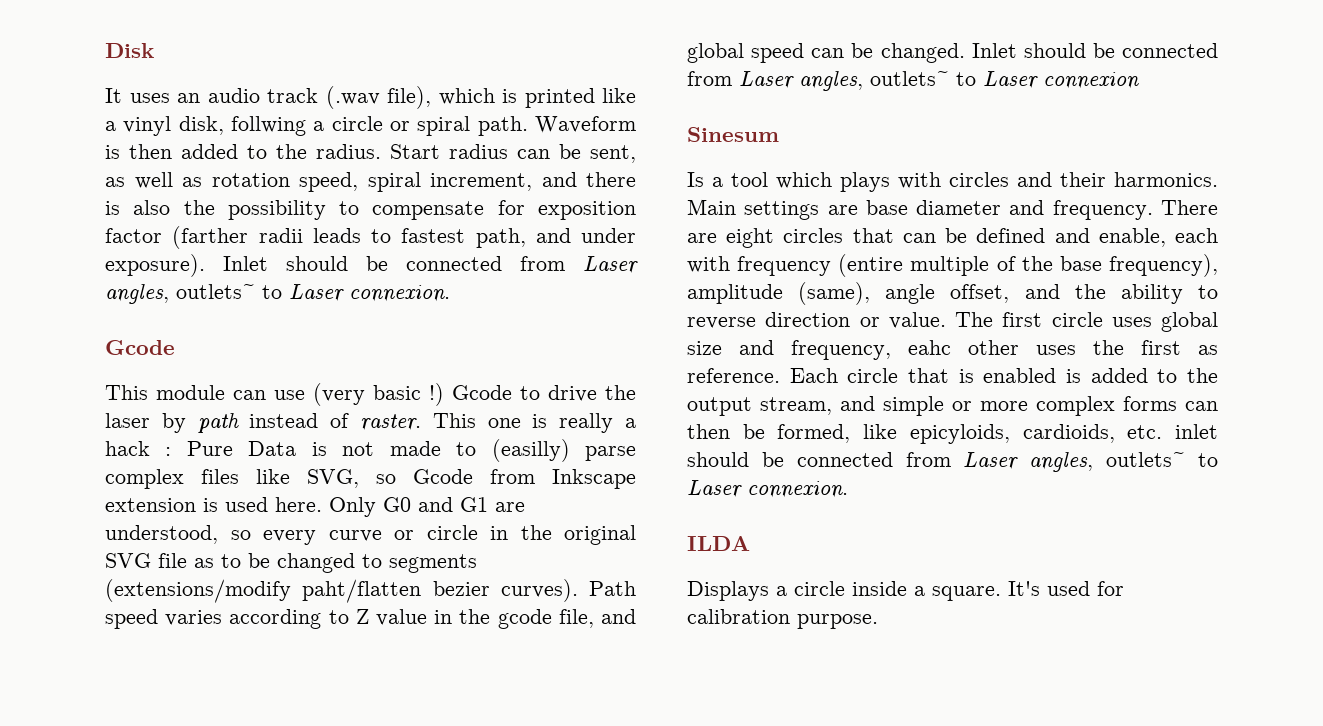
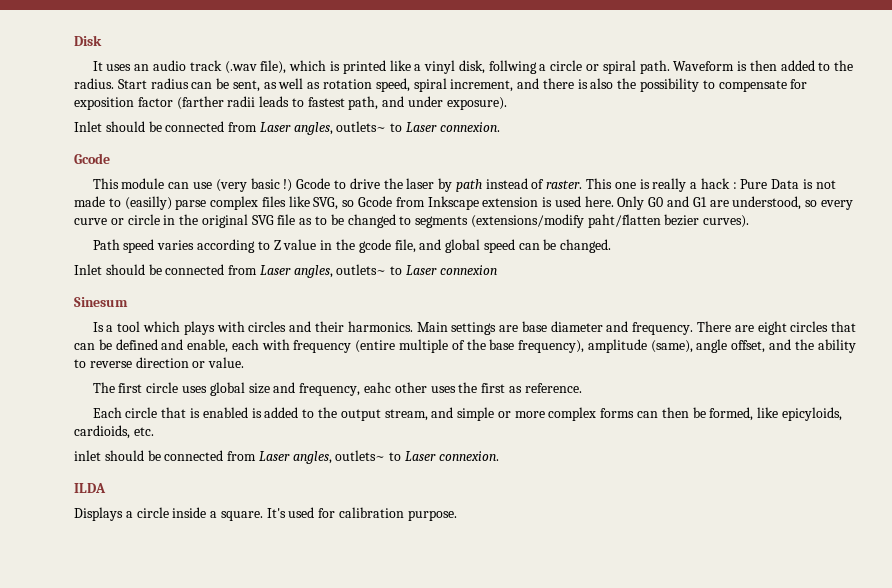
(205, 265) none -> (507, 103) //
(578, 590) none -> (750, 221) //
(965, 53) none -> (612, 246) //
(946, 320) none -> (245, 362) //
(780, 375) none -> (582, 388) //
(1163, 432) none -> (154, 431) //

